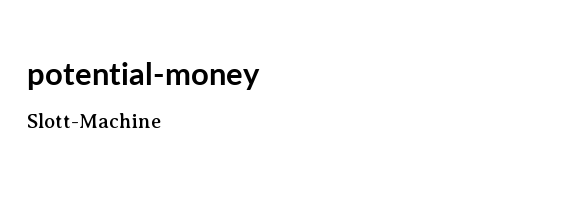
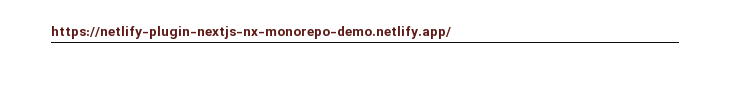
[27,62,260,90] [27,113,162,128] potential-money // Slott-Machine -> [51,26,451,39] https://netlify-plugin-nextjs-nx-monorepo-demo.netlify.app/

